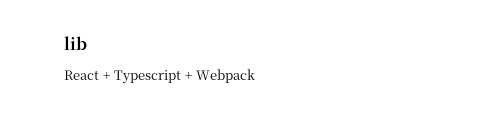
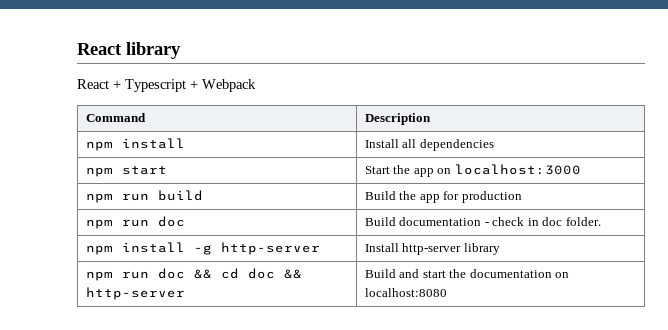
[64,36,87,50] lib -> [77,42,181,59] React library
(256, 76) none -> [85,113,146,122] [364,113,431,125] [85,138,185,151] [364,139,494,151] [85,166,167,177] [364,164,581,177] [85,190,203,203] [364,191,522,203] [85,216,185,229] [364,217,601,226] [85,242,320,255] [364,243,500,255] [85,268,302,281] [85,287,185,300] [364,269,570,278] [364,288,447,297] // Command | Description // npm install | Install all dependencies // npm start | Start the app on localhost:3000 // npm run build | Build the app for production // npm run doc | Build documentation - check in doc folder. // npm install -g http-server | Install http-server library // npm run doc && cd doc && http-server | Build and start the documentation on localhost:8080

